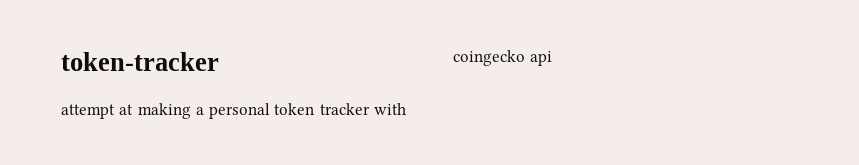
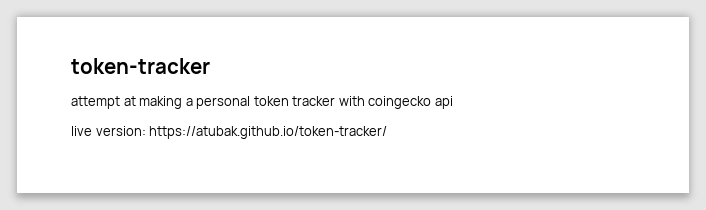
(552, 58) none -> [71,126,388,139] // live version: https://atubak.github.io/token-tracker/

